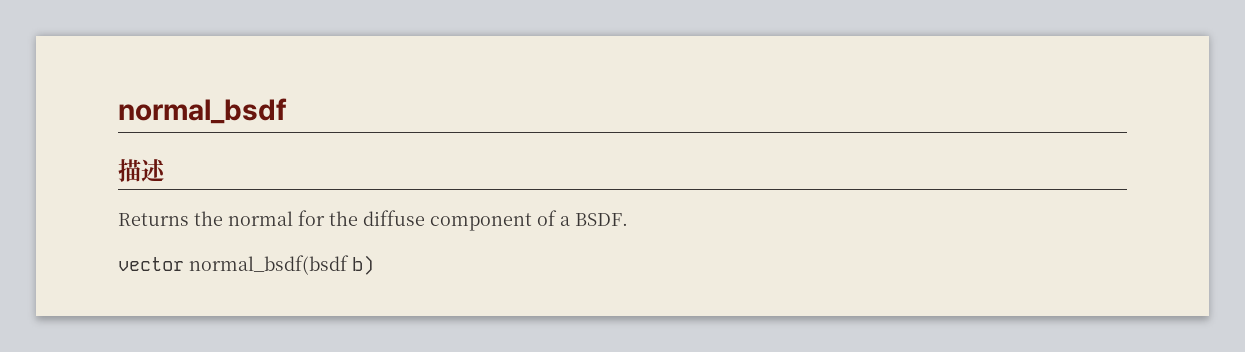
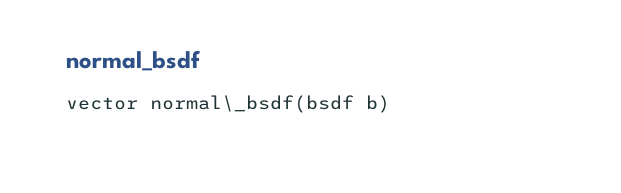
[118,159,166,182] [118,210,628,231] // 描述 // Returns the normal for the diffuse component of a BSDF. -> (201, 60) none
[189,255,349,275] normal_bsdf(bsdf -> [150,95,354,113] normal\_bsdf(bsdf

